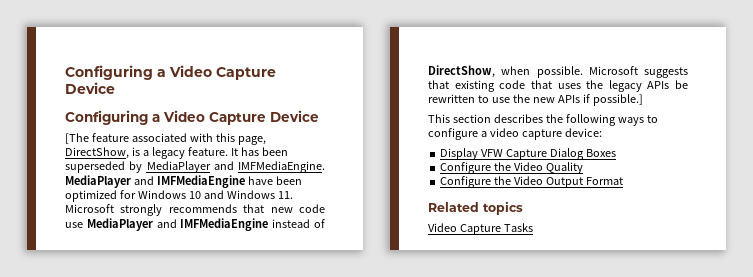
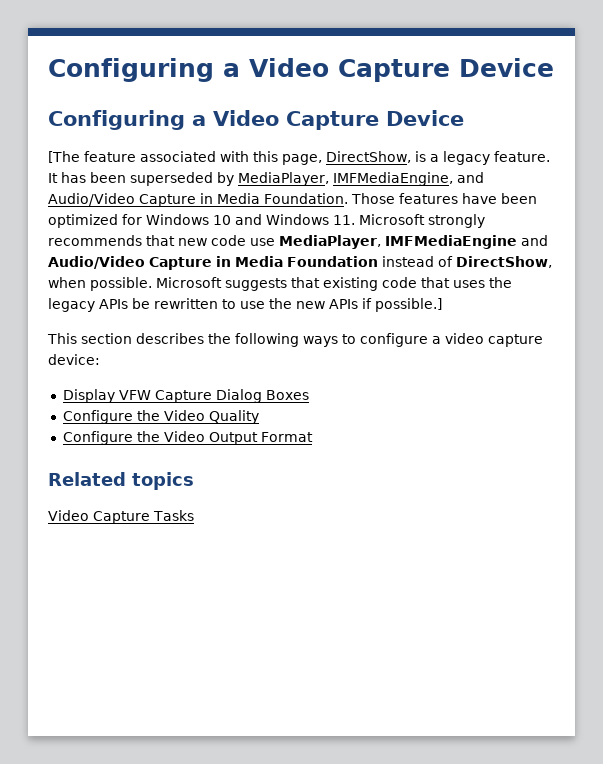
[146,161,325,173] [65,175,245,188] MediaPlayer and IMFMediaEngine. MediaPlayer and IMFMediaEngine -> [238,172,484,186] [48,193,458,207] MediaPlayer, IMFMediaEngine, and Audio/Video Capture in Media Foundation. Those features
[86,218,269,231] MediaPlayer and IMFMediaEngine -> [279,235,548,249] [48,256,378,270] MediaPlayer, IMFMediaEngine and Audio/Video Capture in Media Foundation

